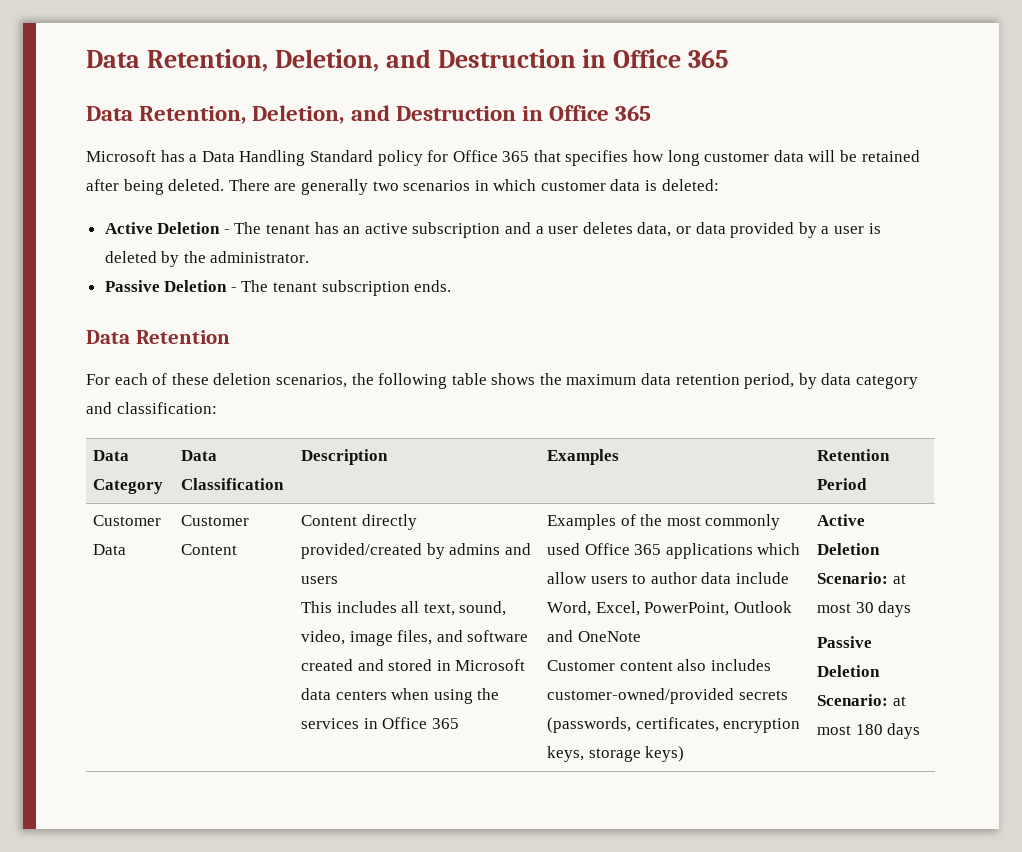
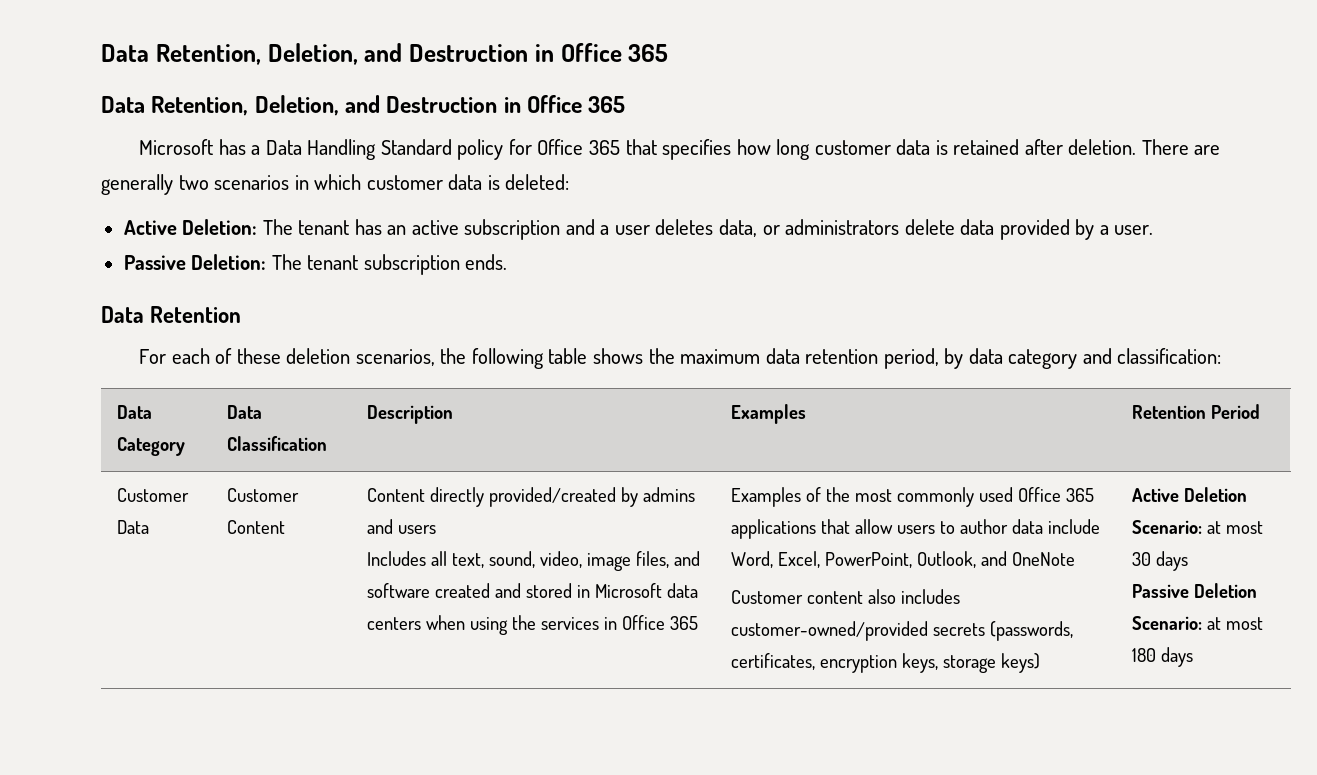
[808,150,920,162] [86,179,225,195] will be retained after being deleted. -> [935,139,1137,155] is retained after deletion.
[157,222,230,234] Deletion - -> [182,219,258,235] Deletion:
(691, 230) none -> [785,219,955,235] administrators delete
[833,223,881,234] [104,251,310,267] [104,280,237,292] user is deleted by the administrator. // Passive Deletion - -> [1114,225,1154,235] [123,254,267,270] user. // Passive Deletion:
[300,601,397,613] This includes -> [366,551,426,566] Includes
[757,543,801,555] which -> [820,519,850,534] that
[733,601,792,613] Outlook -> [916,551,976,568] Outlook,

